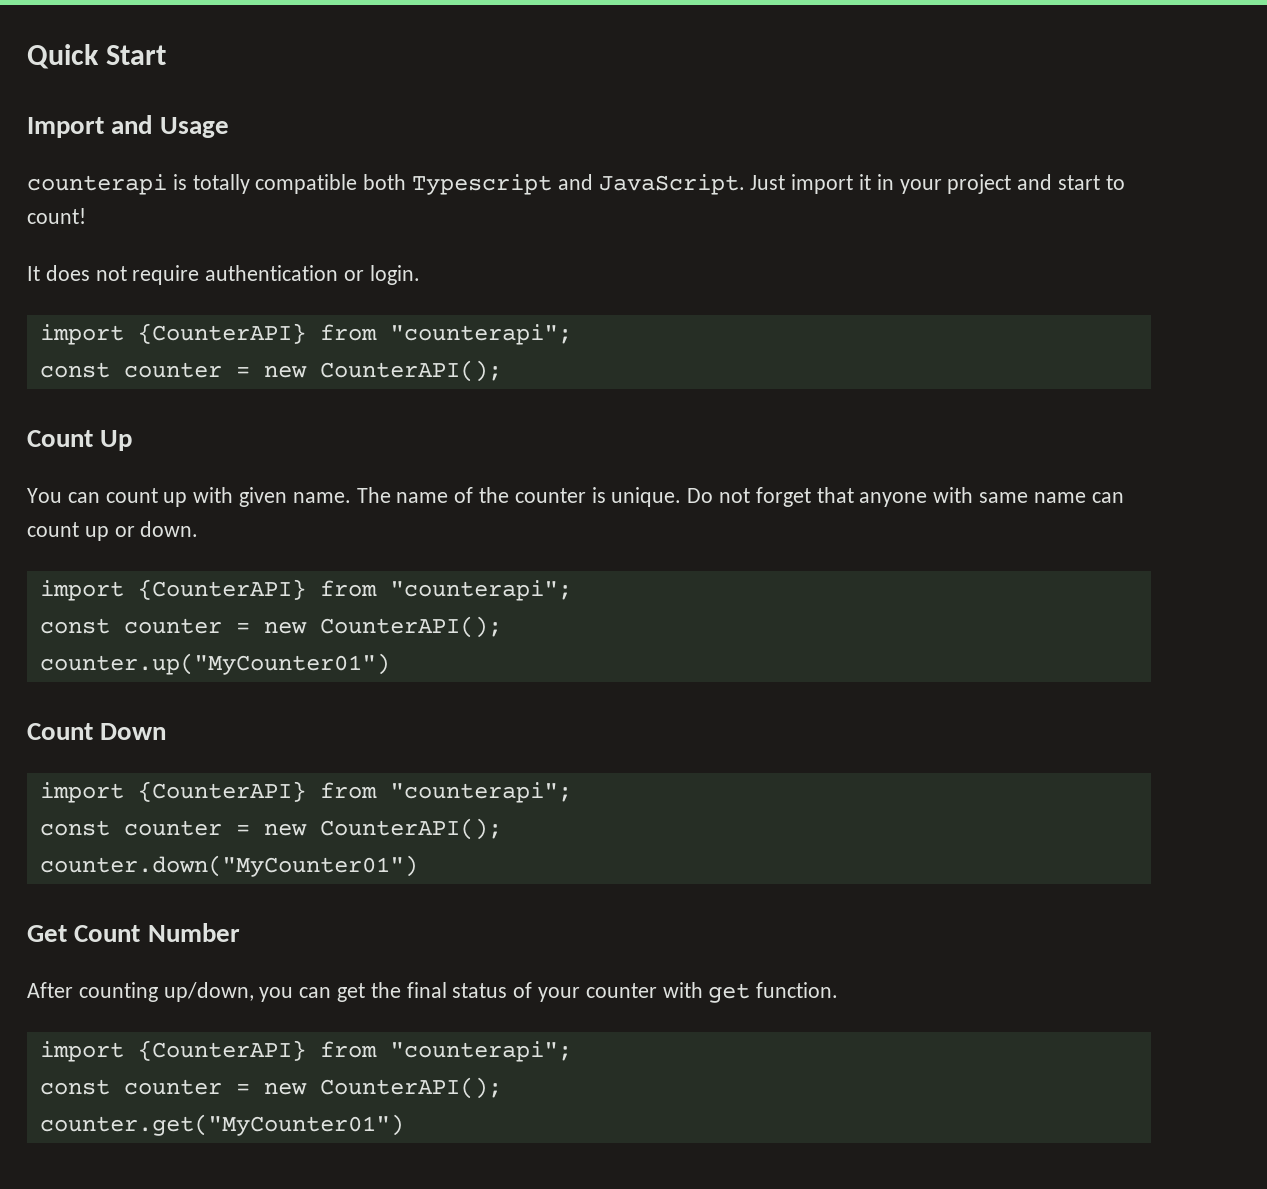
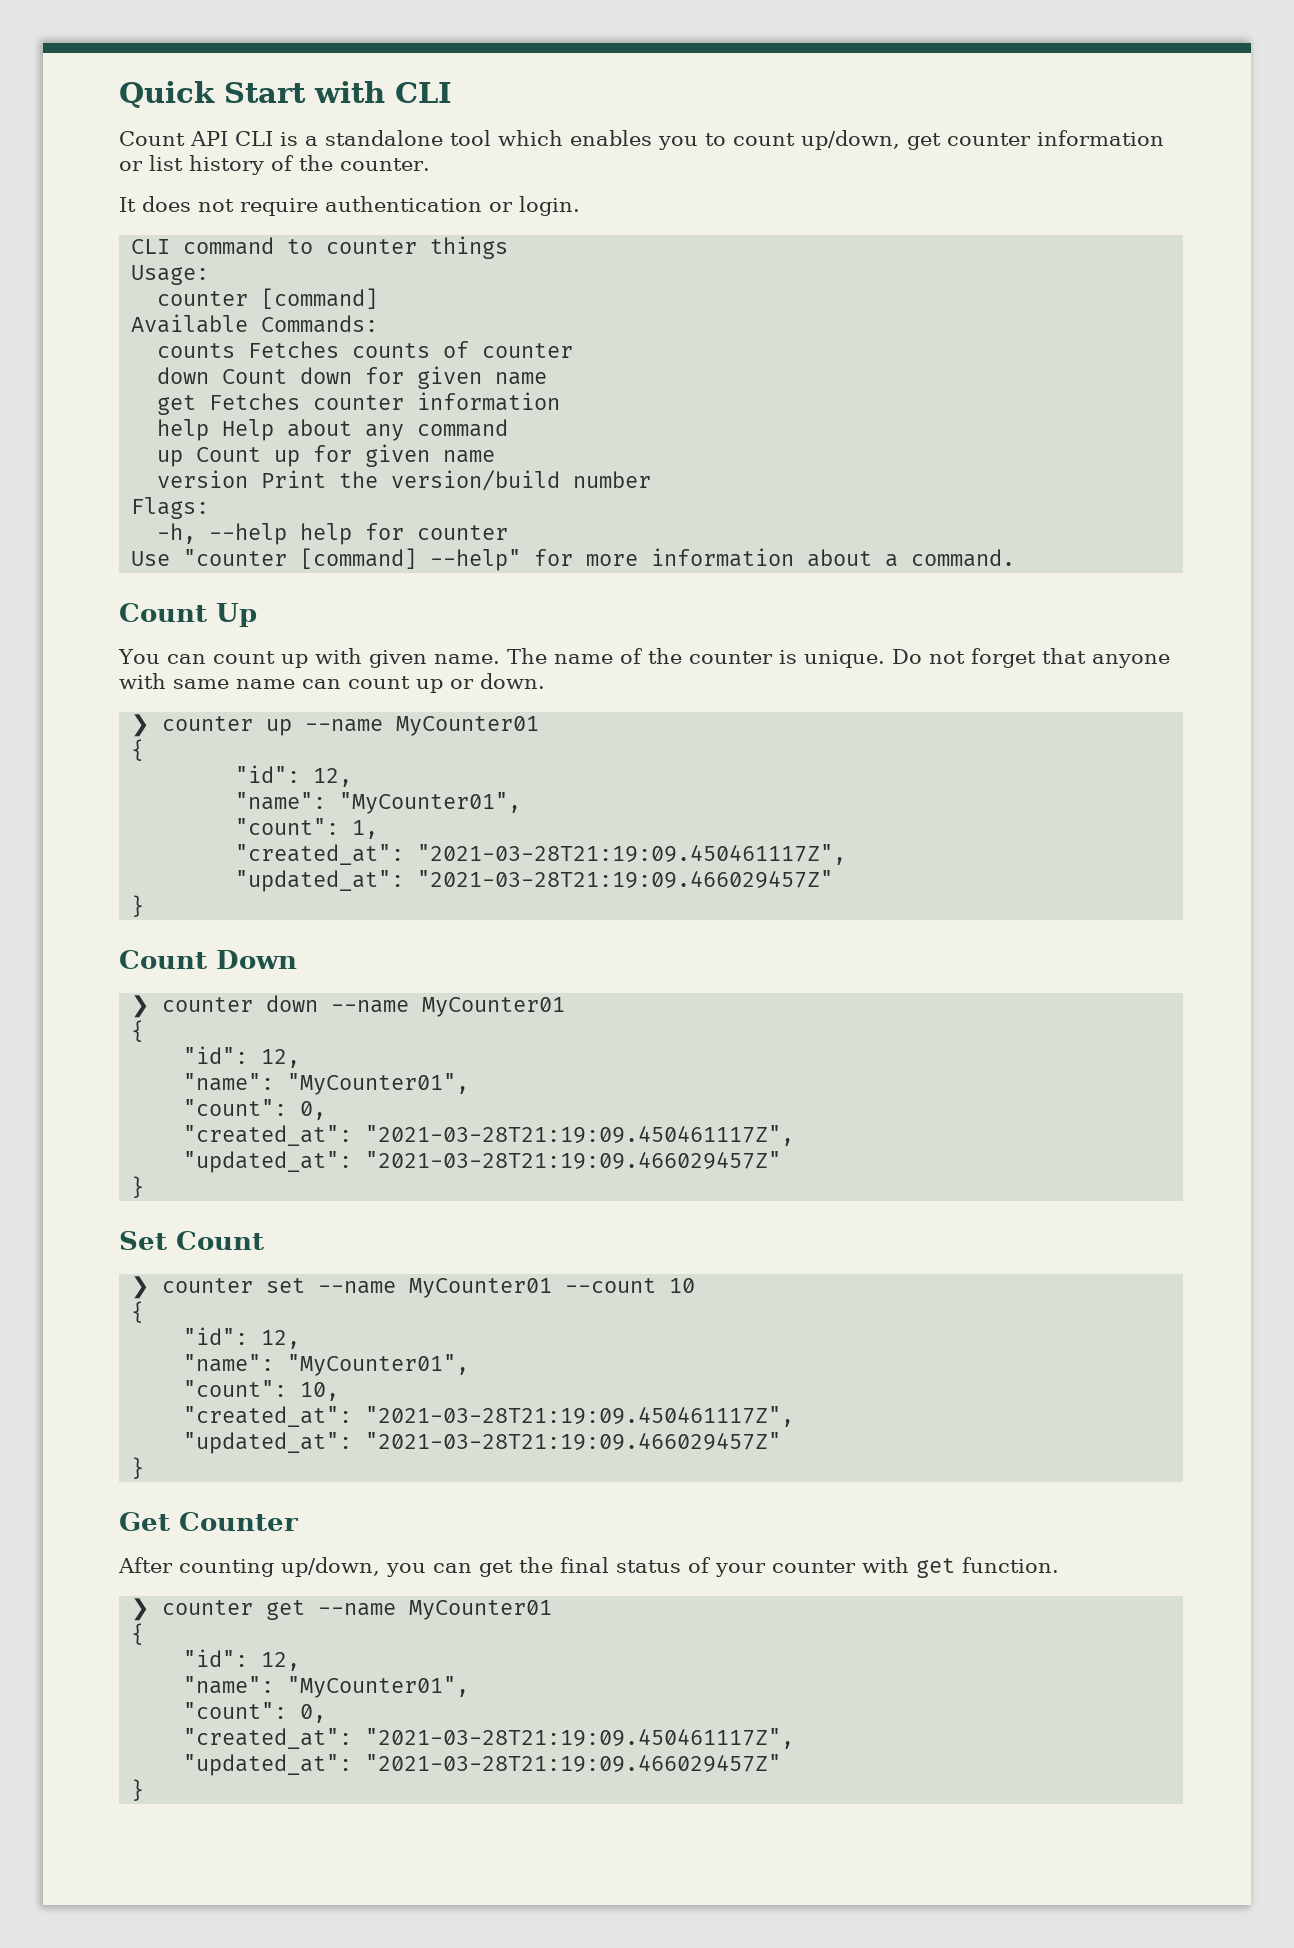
[27,115,229,138] [27,174,1125,195] [27,208,86,224] // Import and Usage // counterapi is totally compatible both Typescript and JavaScript. Just import it in your project and start to count! -> [314,81,452,103] [119,130,1164,150] [119,155,430,175] with CLI // Count API CLI is a standalone tool which enables you to count up/down, get counter information or list history of the counter.
[39,323,572,345] [39,360,502,382] import {CounterAPI} from "counterapi"; // const counter = new CounterAPI(); -> [131,236,509,259] [131,265,210,285] [157,288,379,309] [131,314,379,333] [157,341,574,358] [157,366,548,389] [157,392,561,415] [157,419,509,441] [157,444,496,467] [157,470,652,491] [131,497,210,519] [157,523,509,545] [131,548,1016,571] CLI command to counter things // Usage: // counter [command] // Available Commands: // counts Fetches counts of counter // down Count down for given name // get Fetches counter information // help Help about any command // up Count up for given name // version Print the version/build number // Flags: // -h, --help help for counter // Use "counter [command] --help" for more information about a command.
[39,579,572,601] [39,616,502,638] [39,653,390,675] [27,723,167,740] [39,781,572,803] [39,818,502,840] [39,855,418,877] import {CounterAPI} from "counterapi"; // const counter = new CounterAPI(); // counter.up("MyCounter01") // Count Down // import {CounterAPI} from "counterapi"; // const counter = new CounterAPI(); // counter.down("MyCounter01") -> [131,714,540,737] [131,739,145,761] [235,765,353,787] [235,792,522,814] [235,818,379,839] [235,844,847,865] [235,870,834,892] [131,895,145,917] [119,950,297,969] [131,995,566,1018] [131,1020,145,1042] [183,1046,301,1068] [183,1073,470,1095] [183,1099,327,1120] [183,1125,795,1146] [183,1151,782,1173] [131,1176,145,1198] [119,1231,264,1250] [131,1276,696,1299] [131,1301,145,1323] [183,1327,301,1349] [183,1354,470,1376] [183,1380,340,1401] [183,1406,795,1427] [183,1432,782,1454] [131,1457,145,1479] ❯ counter up --name MyCounter01 // { // "id": 12, // "name": "MyCounter01", // "count": 1, // "created_at": "2021-03-28T21:19:09.450461117Z", // "updated_at": "2021-03-28T21:19:09.466029457Z" // } // Count Down // ❯ counter down --name MyCounter01 // { // "id": 12, // "name": "MyCounter01", // "count": 0, // "created_at": "2021-03-28T21:19:09.450461117Z", // "updated_at": "2021-03-28T21:19:09.466029457Z" // } // Set Count // ❯ counter set --name MyCounter01 --count 10 // { // "id": 12, // "name": "MyCounter01", // "count": 10, // "created_at": "2021-03-28T21:19:09.450461117Z", // "updated_at": "2021-03-28T21:19:09.466029457Z" // }
[74,923,240,942] Count Number -> [179,1512,298,1531] Counter
[39,1040,572,1062] [39,1077,502,1099] [39,1114,404,1136] import {CounterAPI} from "counterapi"; // const counter = new CounterAPI(); // counter.get("MyCounter01") -> [131,1598,553,1621] [131,1623,145,1645] [183,1649,301,1671] [183,1676,470,1698] [183,1702,327,1723] [183,1728,795,1749] [183,1754,782,1776] [131,1779,145,1801] ❯ counter get --name MyCounter01 // { // "id": 12, // "name": "MyCounter01", // "count": 0, // "created_at": "2021-03-28T21:19:09.450461117Z", // "updated_at": "2021-03-28T21:19:09.466029457Z" // }

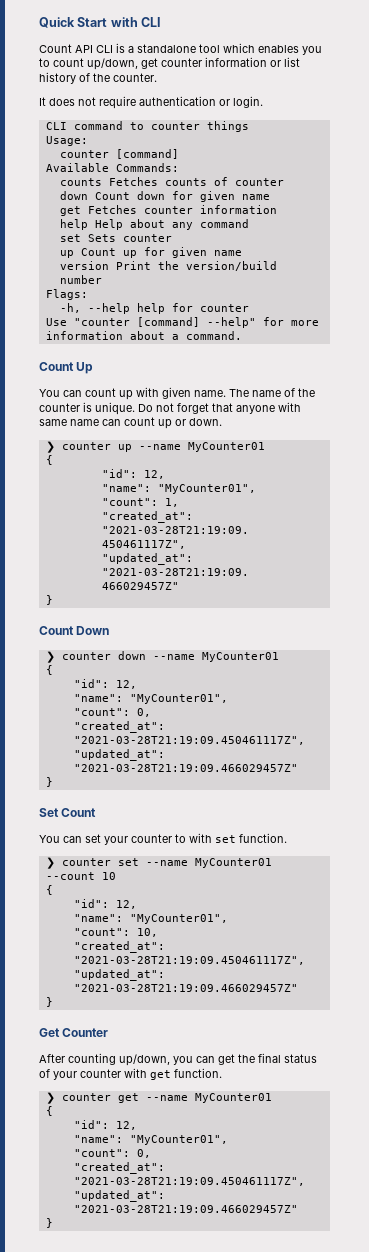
(509, 428) none -> [59,234,172,242] // set Sets counter
(264, 1240) none -> [39,833,287,845] // You can set your counter to with set function.

